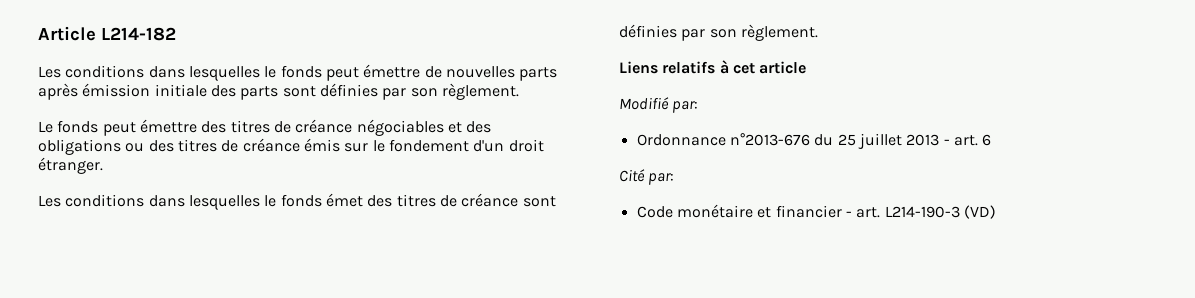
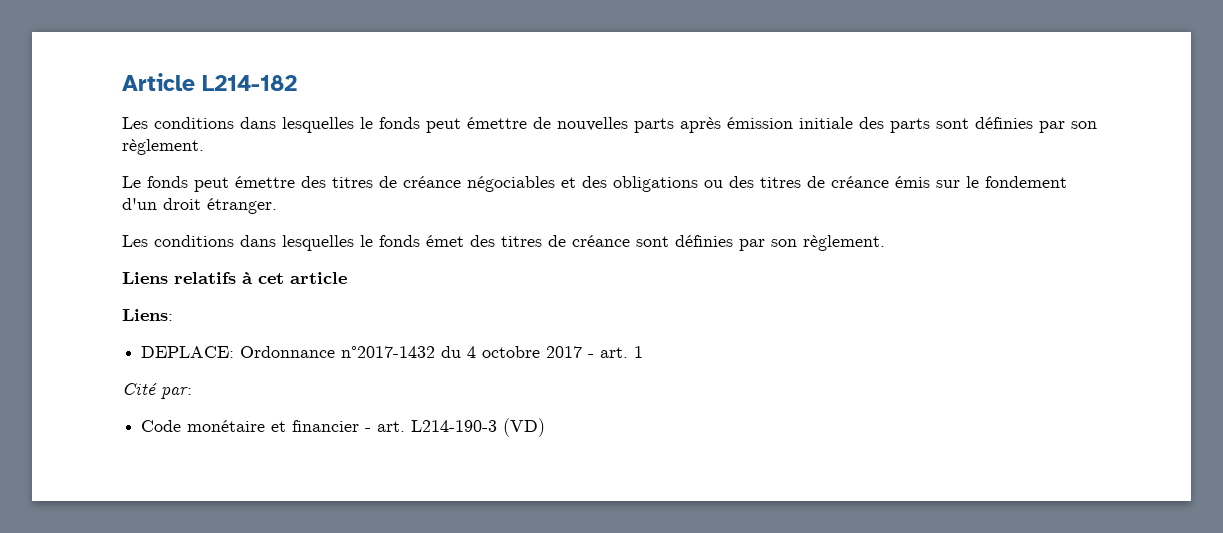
[619,97,699,113] [636,133,992,149] Modifié par: // Ordonnance n°2013-676 du 25 juillet 2013 - art. 6 -> [122,309,173,321] [141,346,644,358] Liens: // DEPLACE: Ordonnance n°2017-1432 du 4 octobre 2017 - art. 1

